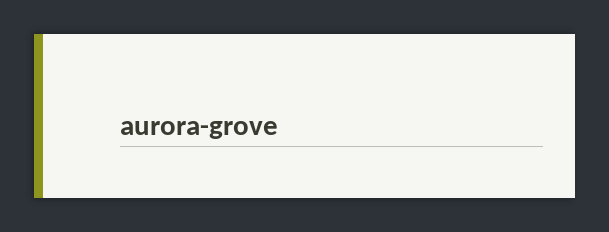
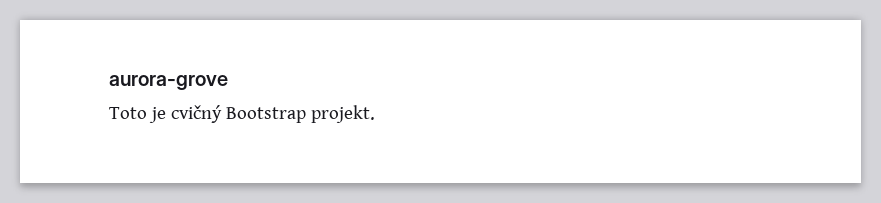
(278, 130) none -> [109,105,375,123] // Toto je cvičný Bootstrap projekt.

